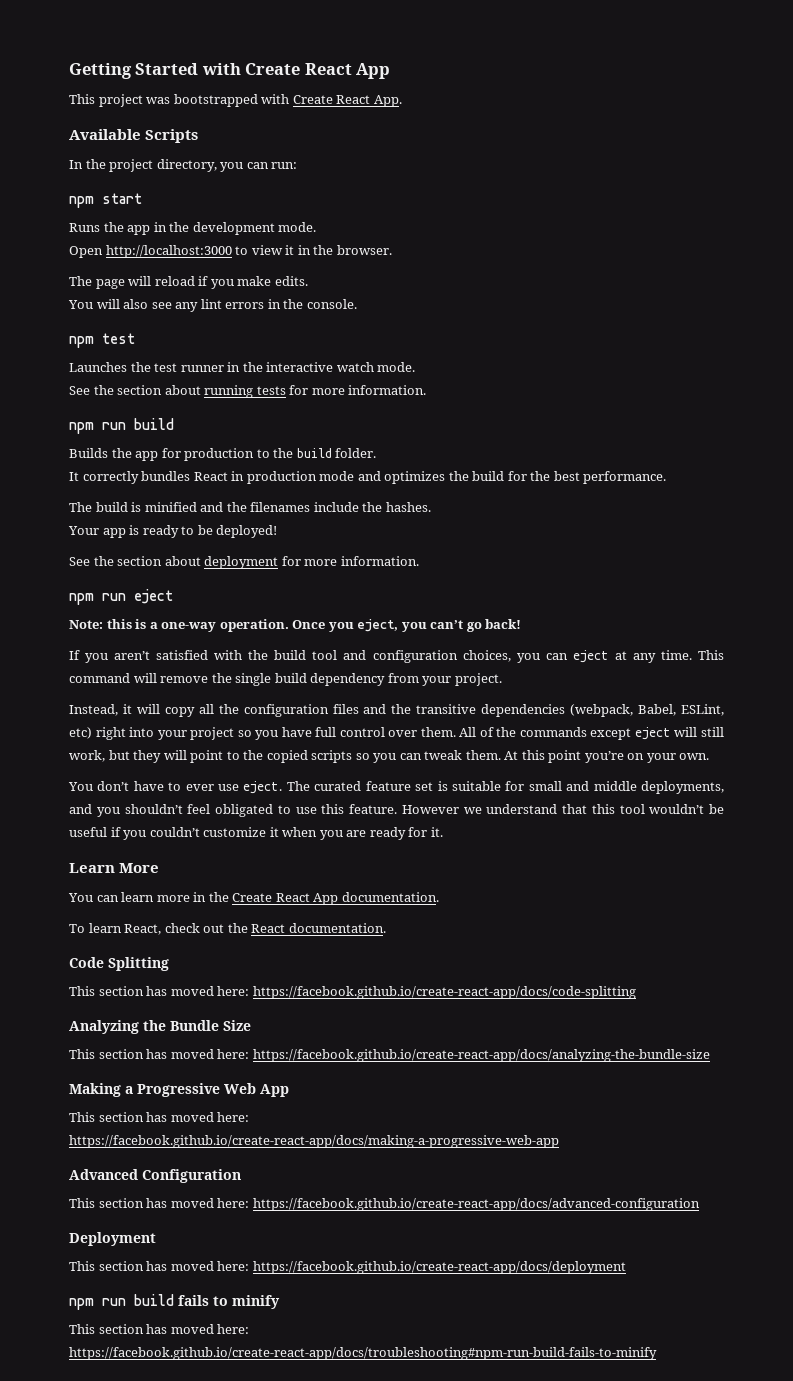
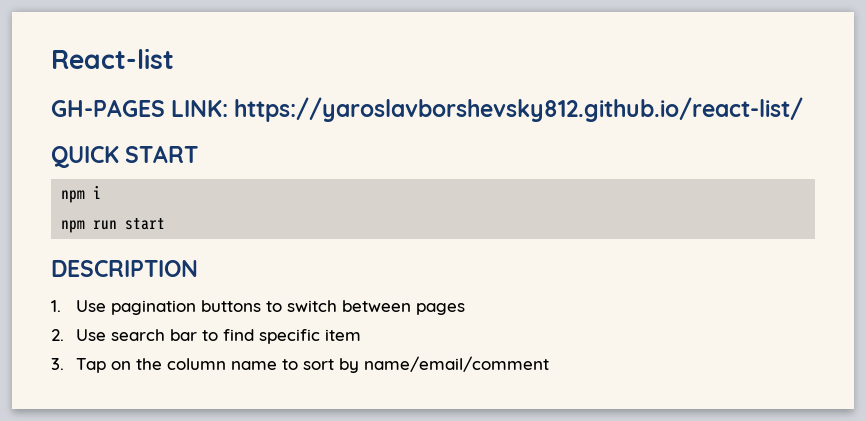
[69,63,391,79] [69,94,402,107] [69,129,199,143] [69,159,298,172] [69,193,142,208] [69,222,317,235] [69,245,392,258] [69,276,308,289] [68,299,357,312] [69,333,135,348] [69,362,416,372] [69,385,427,398] [69,418,174,434] [69,448,377,461] [69,471,667,484] [69,502,431,512] [68,525,278,538] [69,556,419,569] [69,589,173,605] [69,619,522,632] [69,650,724,663] [69,673,502,686] [69,704,725,717] [69,727,724,740] [69,750,710,763] [68,781,725,794] [69,804,724,817] [69,827,443,840] [69,863,160,873] [68,892,439,905] [69,923,386,935] [69,957,169,971] [69,986,636,999] [69,1020,251,1034] [69,1049,710,1062] [69,1083,289,1097] [69,1112,250,1122] [69,1135,559,1148] [69,1169,241,1183] [69,1198,700,1211] [69,1232,156,1246] [69,1261,626,1274] [69,1294,280,1310] [69,1324,250,1334] [69,1347,657,1360] Getting Started with Create React App // This project was bootstrapped with Create React App. // Available Scripts // In the project directory, you can run: // npm start // Runs the app in the development mode. // Open http://localhost:3000 to view it in the browser. // The page will reload if you make edits. // You will also see any lint errors in the console. // npm test // Launches the test runner in the interactive watch mode. // See the section about running tests for more information. // npm run build // Builds the app for production to the build folder. // It correctly bundles React in production mode and optimizes the build for the best performance. // The build is minified and the filenames include the hashes. // Your app is ready to be deployed! // See the section about deployment for more information. // npm run eject // Note: this is a one-way operation. Once you eject, you can’t go back! // If you aren’t satisfied with the build tool and configuration choices, you can eject at any time. This command will remove the single build dependency from your project. // Instead, it will copy all the configuration files and the transitive dependencies (webpack, Babel, ESLint, etc) right into your project so you have full control over them. All of the commands except eject will still work, but they will point to the copied scripts so you can tweak them. At this point you’re on your own. // You don’t have to ever use eject. The curated feature set is suitable for small and middle deployments, and you shouldn’t feel obligated to use this feature. However we understand that this tool wouldn’t be useful if you couldn’t customize it when you are ready for it. // Learn More // You can learn more in the Create React App documentation. // To learn React, check out the React documentation. // Code Splitting // This section has moved here: https://facebook.github.io/create-react-app/docs/code-splitting // Analyzing the Bundle Size // This section has moved here: https://facebook.github.io/create-react-app/docs/analyzing-the-bundle-size // Making a Progressive Web App // This section has moved here: https://facebook.github.io/create-react-app/docs/making-a-progressive-web-app // Advanced Configuration // This section has moved here: https://facebook.github.io/create-react-app/docs/advanced-configuration // Deployment // This section has moved here: https://facebook.github.io/create-react-app/docs/deployment // npm run build fails to minify // This section has moved here: https://facebook.github.io/create-react-app/docs/troubleshooting#npm-run-build-fails-to-minify -> [51,48,174,69] [51,97,804,122] [51,145,199,168] [61,185,102,203] [61,218,166,233] [51,260,198,277] [51,300,466,315] [51,329,362,344] [51,356,550,373] React-list // GH-PAGES LINK: https://yaroslavborshevsky812.github.io/react-list/ // QUICK START // npm i // npm run start // DESCRIPTION // 1. Use pagination buttons to switch between pages // 2. Use search bar to find specific item // 3. Tap on the column name to sort by name/email/comment

